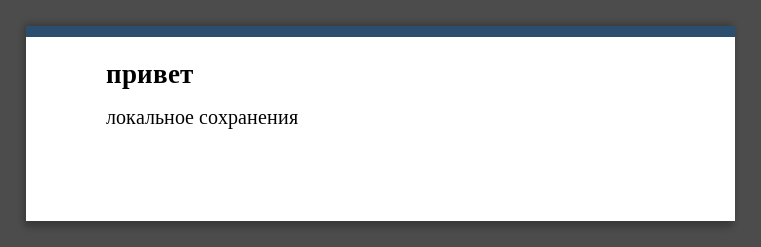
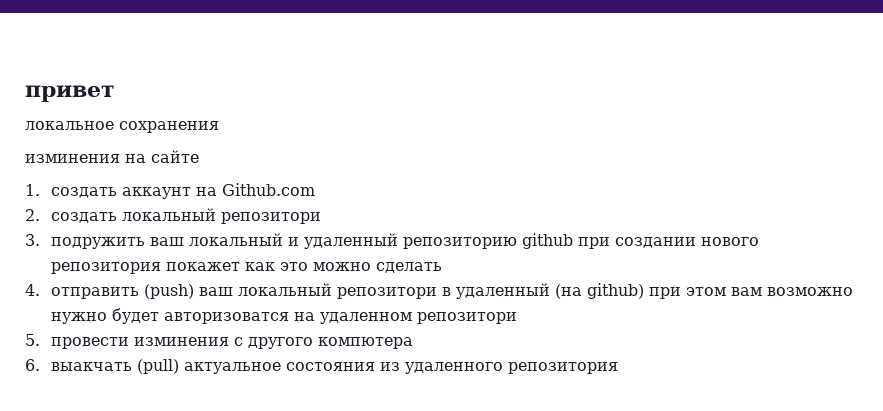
(299, 121) none -> [25,150,199,163] [25,183,316,199] [25,208,322,224] [25,233,760,249] [51,262,443,274] [25,283,854,299] [51,308,518,324] [25,334,414,349] [25,359,619,374] // изминения на сайте // 1. создать аккаунт на Github.com // 2. создать локальный репозитори // 3. подружить ваш локальный и удаленный репозиторию github при создании нового репозитория покажет как это можно сделать // 4. отправить (push) ваш локальный репозитори в удаленный (на github) при этом вам возможно нужно будет авторизоватся на удаленном репозитори // 5. провести изминения с другого компютера // 6. выакчать (pull) актуальное состояния из удаленного репозитория

